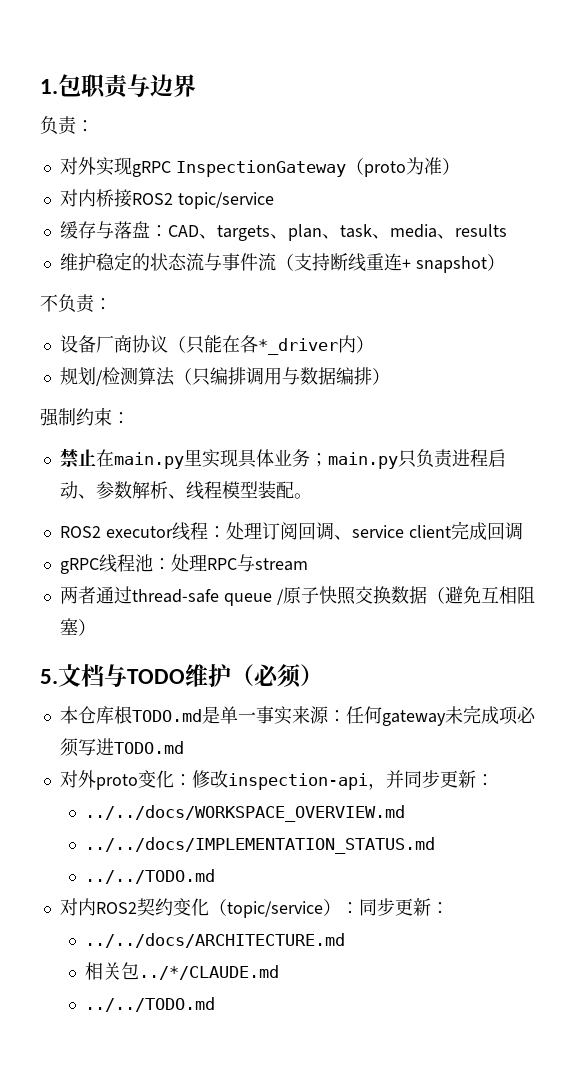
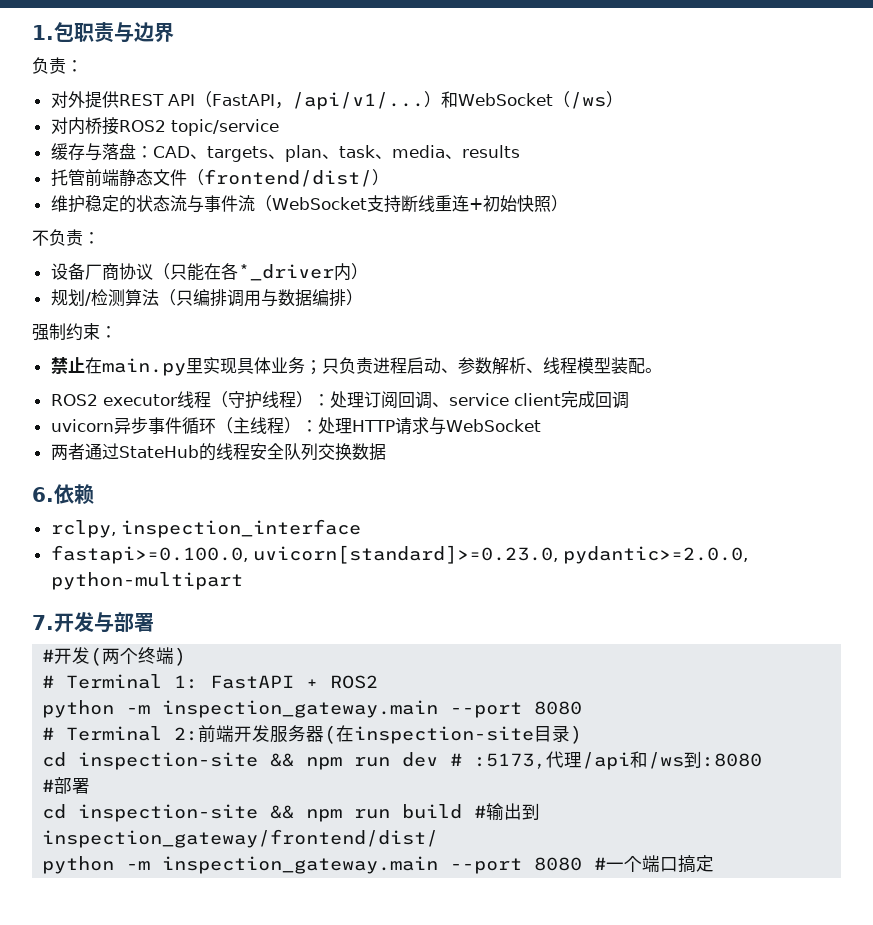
[95,157,442,177] 实现gRPC InspectionGateway（proto为准 -> [84,91,606,110] 提供REST API（FastAPI，/api/v1/...）和WebSocket（/ws
(507, 230) none -> [50,169,389,187] // 托管前端静态文件（frontend/dist/）
(294, 262) none -> [271,197,367,210] WebSocket
[415,256,487,273] snapshot -> [482,195,551,212] 初始快照
[327,452,398,469] main.py -> (322, 367) none
(208, 531) none -> [210,391,313,409] （守护线程）
[59,554,308,574] [59,586,535,606] [59,618,96,636] [40,664,323,688] [59,705,536,726] [59,738,184,757] [59,770,494,790] [84,805,405,822] [84,837,435,854] [84,869,215,884] [59,898,449,918] [84,933,345,948] [84,962,279,980] [84,997,215,1012] gRPC线程池：处理RPC与stream // 两者通过thread-safe queue /原子快照交换数据（避免互相阻塞） // 5.文档与TODO维护（必须） // 本仓库根TODO.md是单一事实来源：任何gateway未完成项必须写进TODO.md // 对外proto变化：修改inspection-api，并同步更新： // ../../docs/WORKSPACE_OVERVIEW.md // ../../docs/IMPLEMENTATION_STATUS.md // ../../TODO.md // 对内ROS2契约变化（topic/service）：同步更新： // ../../docs/ARCHITECTURE.md // 相关包../*/CLAUDE.md // ../../TODO.md -> [50,417,541,435] [50,443,386,461] [32,484,94,504] [50,519,361,538] [50,545,748,564] [50,572,243,590] [32,612,154,633] [42,647,187,666] [42,674,379,689] [42,700,583,718] [42,725,583,744] [42,751,763,770] [42,777,91,794] [42,803,541,822] [42,829,439,848] [42,855,715,874] uvicorn异步事件循环（主线程）：处理HTTP请求与WebSocket // 两者通过StateHub的线程安全队列交换数据 // 6.依赖 // rclpy, inspection_interface // fastapi>=0.100.0, uvicorn[standard]>=0.23.0, pydantic>=2.0.0, python-multipart // 7.开发与部署 // #开发(两个终端) // # Terminal 1: FastAPI + ROS2 // python -m inspection_gateway.main --port 8080 // # Terminal 2:前端开发服务器(在inspection-site目录) // cd inspection-site && npm run dev # :5173,代理/api和/ws到:8080 // #部署 // cd inspection-site && npm run build #输出到inspection_gateway/frontend/dist/ // python -m inspection_gateway.main --port 8080 #一个端口搞定

